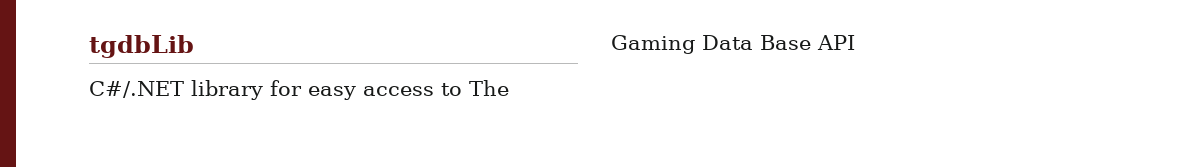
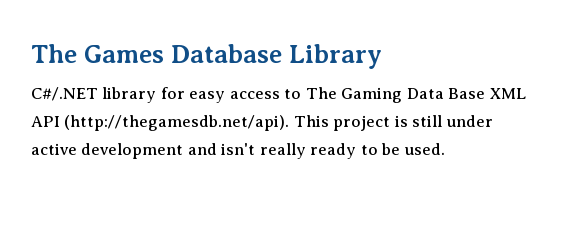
[89,35,194,58] tgdbLib -> [31,44,383,69] The Games Database Library
[817,35,855,50] API -> [489,88,526,99] [31,115,493,131] [31,143,445,159] XML API (http://thegamesdb.net/api). This project is still under active development and isn't really ready to be used.

